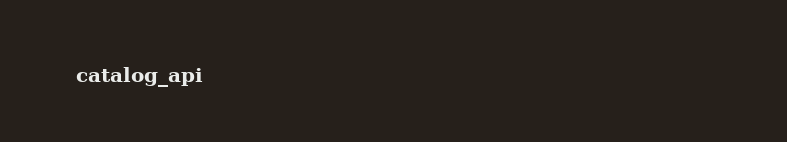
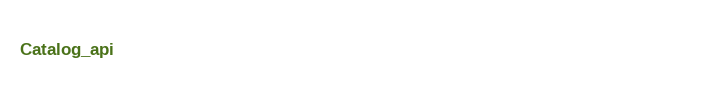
[76,67,203,87] catalog_api -> [20,43,114,58] Catalog_api

